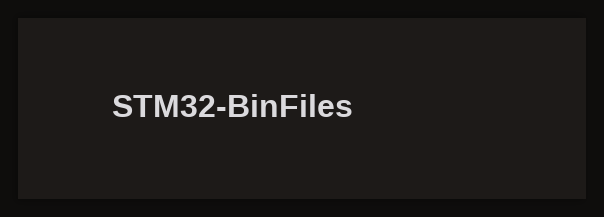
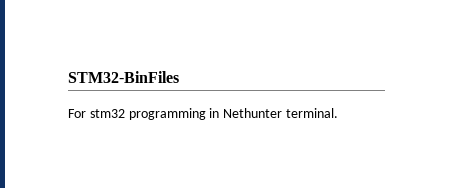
(353, 105) none -> [68,108,338,120] // For stm32 programming in Nethunter terminal.

